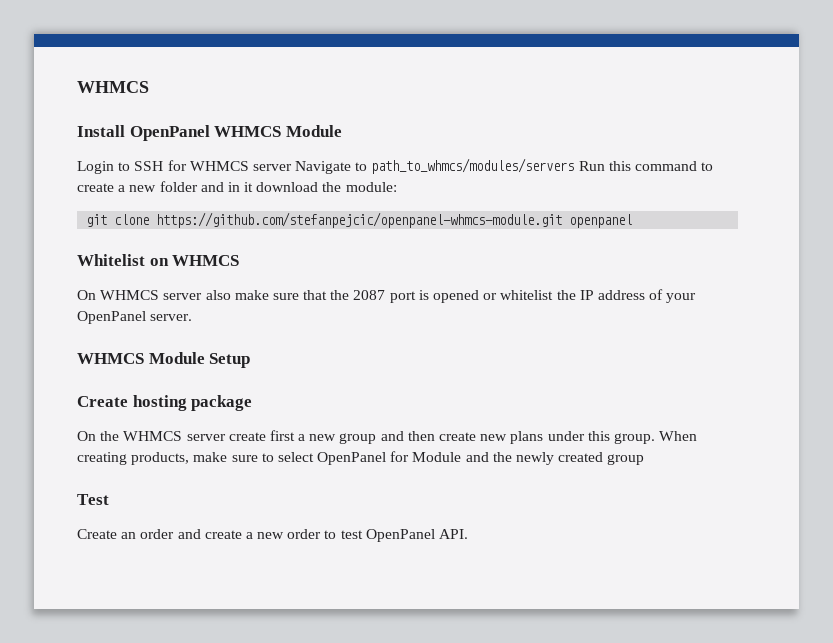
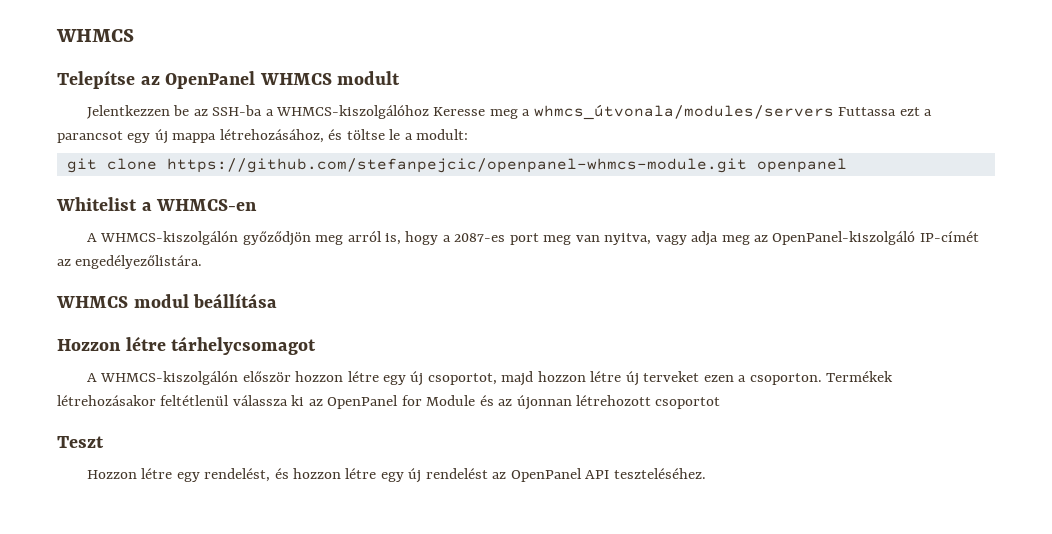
[77,81,149,93] [77,125,342,141] [77,158,714,174] [77,181,397,192] WHMCS // Install OpenPanel WHMCS Module // Login to SSH for WHMCS server Navigate to path_to_whmcs/modules/servers Run this command to create a new folder and in it download the module: -> [56,29,134,42] [57,70,401,89] [86,104,933,120] [57,129,469,144] WHMCS // Telepítse az OpenPanel WHMCS modult // Jelentkezzen be az SSH-ba a WHMCS-kiszolgálóhoz Keresse meg a whmcs_útvonala/modules/servers Futtassa ezt a parancsot egy új mappa létrehozásához, és töltse le a modult:
[149,255,240,266] [77,289,697,303] [77,311,193,324] [77,352,251,368] [77,395,253,411] [77,430,698,444] [77,451,645,465] [77,494,109,505] [77,529,469,542] on WHMCS // On WHMCS server also make sure that the 2087 port is opened or whitelist the IP address of your OpenPanel server. // WHMCS Module Setup // Create hosting package // On the WHMCS server create first a new group and then create new plans under this group. When creating products, make sure to select OpenPanel for Module and the newly created group // Test // Create an order and create a new order to test OpenPanel API. -> [141,199,258,211] [86,231,979,246] [57,255,203,269] [56,293,278,308] [57,336,317,355] [86,371,893,386] [57,395,721,410] [57,436,104,448] [86,468,706,483] a WHMCS-en // A WHMCS-kiszolgálón győződjön meg arról is, hogy a 2087-es port meg van nyitva, vagy adja meg az OpenPanel-kiszolgáló IP-címét az engedélyezőlistára. // WHMCS modul beállítása // Hozzon létre tárhelycsomagot // A WHMCS-kiszolgálón először hozzon létre egy új csoportot, majd hozzon létre új terveket ezen a csoporton. Termékek létrehozásakor feltétlenül válassza ki az OpenPanel for Module és az újonnan létrehozott csoportot // Teszt // Hozzon létre egy rendelést, és hozzon létre egy új rendelést az OpenPanel API teszteléséhez.

